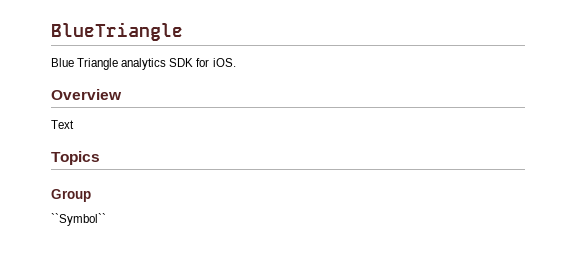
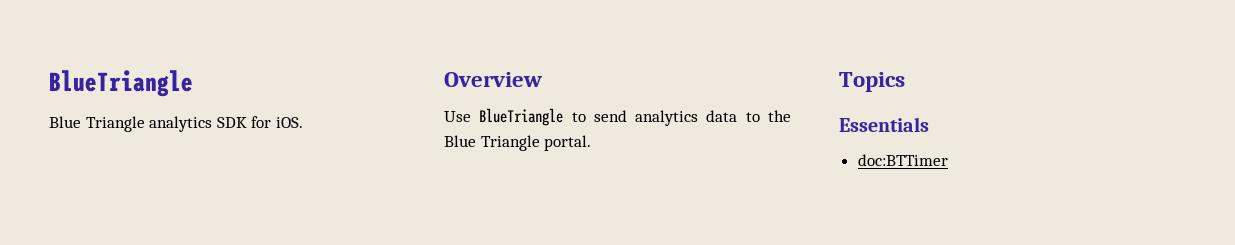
[51,120,74,129] Text -> [444,108,791,126] [444,135,592,151] Use BlueTriangle to send analytics data to the Blue Triangle portal.
[51,189,91,202] [51,213,106,226] Group // ``Symbol`` -> [839,117,929,132] [857,154,948,166] Essentials // doc:BTTimer

